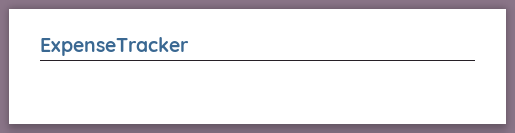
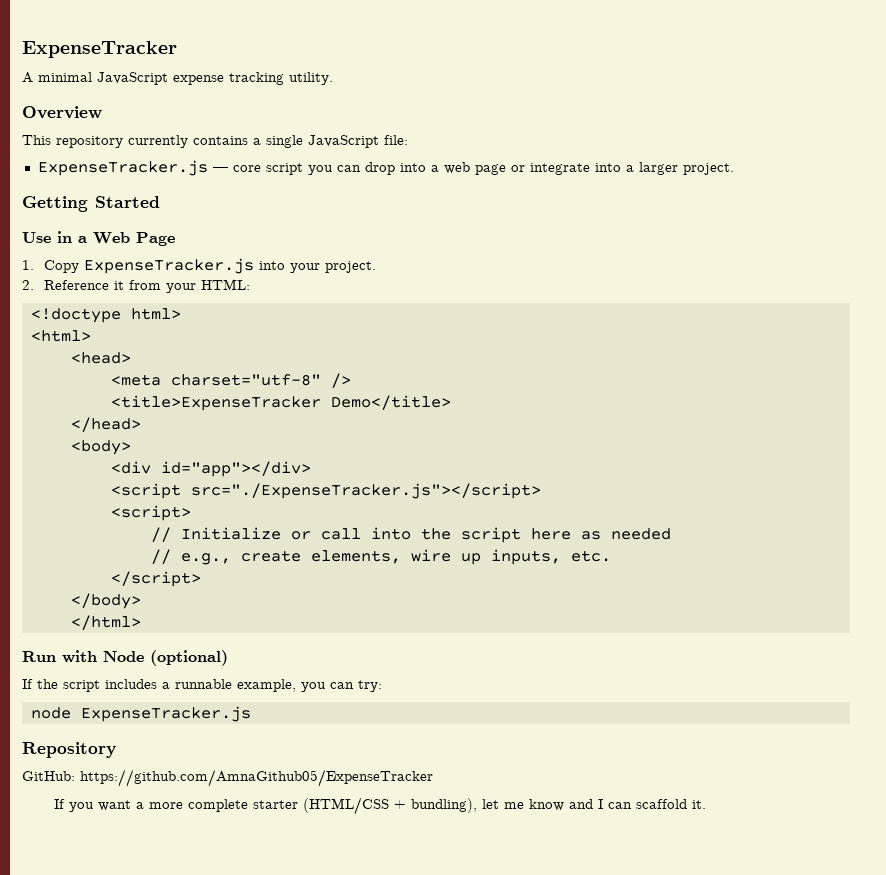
(189, 46) none -> [22,72,333,85] [22,106,102,119] [22,135,408,148] [37,160,734,176] [22,196,160,212] [22,231,175,246] [22,258,377,274] [22,279,251,293] [30,308,181,323] [30,330,91,342] [70,352,131,364] [110,373,351,388] [110,395,451,411] [70,417,141,432] [70,440,131,455] [110,461,311,477] [110,483,541,499] [110,505,191,521] [150,527,671,543] [150,549,611,565] [110,571,201,587] [70,593,141,609] [70,615,141,630] [22,650,228,666] [22,679,382,692] [30,706,251,722] [22,742,116,758] [22,769,433,787] [53,797,706,815] // A minimal JavaScript expense tracking utility. // Overview // This repository currently contains a single JavaScript file: // ExpenseTracker.js — core script you can drop into a web page or integrate into a larger project. // Getting Started // Use in a Web Page // 1. Copy ExpenseTracker.js into your project. // 2. Reference it from your HTML: // <!doctype html> // <html> // <head> // <meta charset="utf-8" /> // <title>ExpenseTracker Demo</title> // </head> // <body> // <div id="app"></div> // <script src="./ExpenseTracker.js"></script> // <script> // // Initialize or call into the script here as needed // // e.g., create elements, wire up inputs, etc. // </script> // </body> // </html> // Run with Node (optional) // If the script includes a runnable example, you can try: // node ExpenseTracker.js // Repository // GitHub: https://github.com/AmnaGithub05/ExpenseTracker // If you want a more complete starter (HTML/CSS + bundling), let me know and I can scaffold it.

